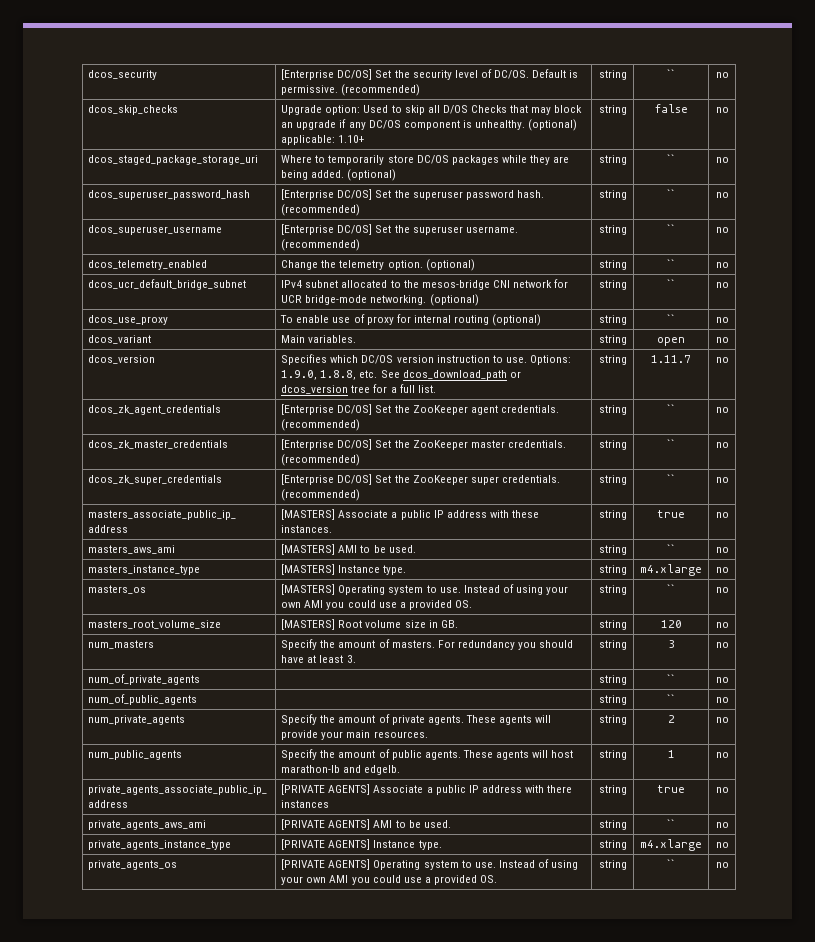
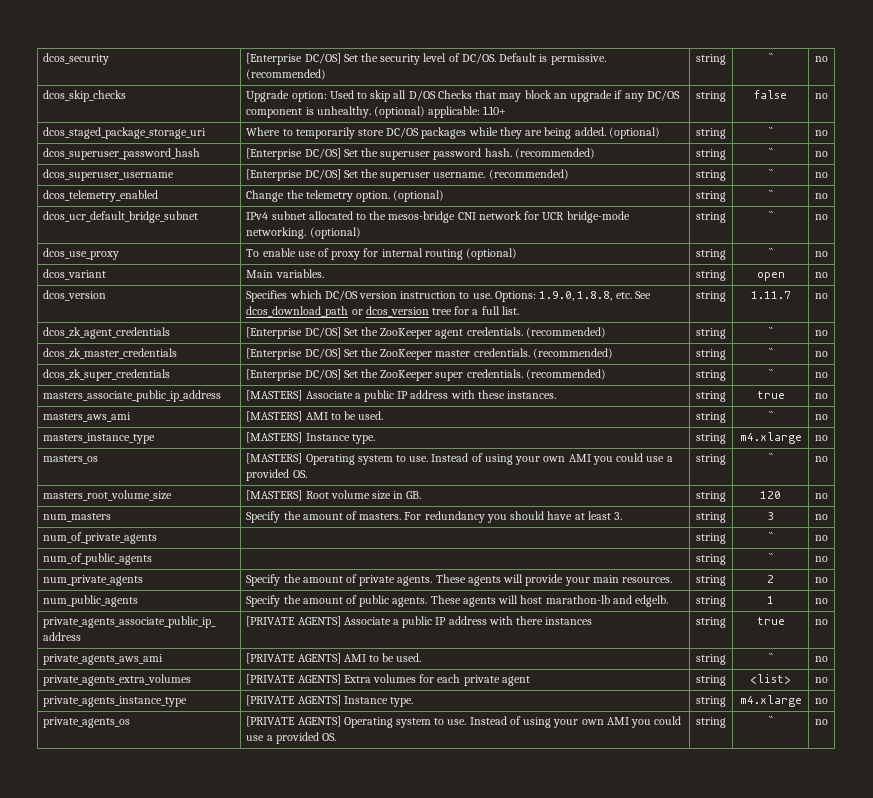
(729, 825) none -> [43,674,192,686] [246,674,530,686] [696,675,726,686] [750,674,791,684] [815,677,828,683] // private_agents_extra_volumes | [PRIVATE AGENTS] Extra volumes for each private agent | string | <list> | no

